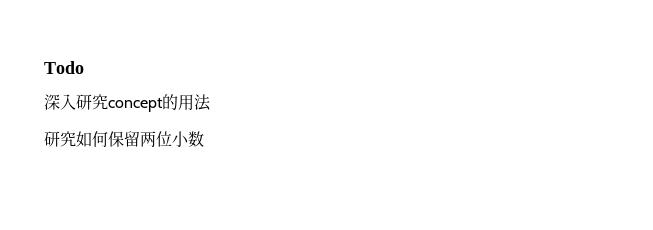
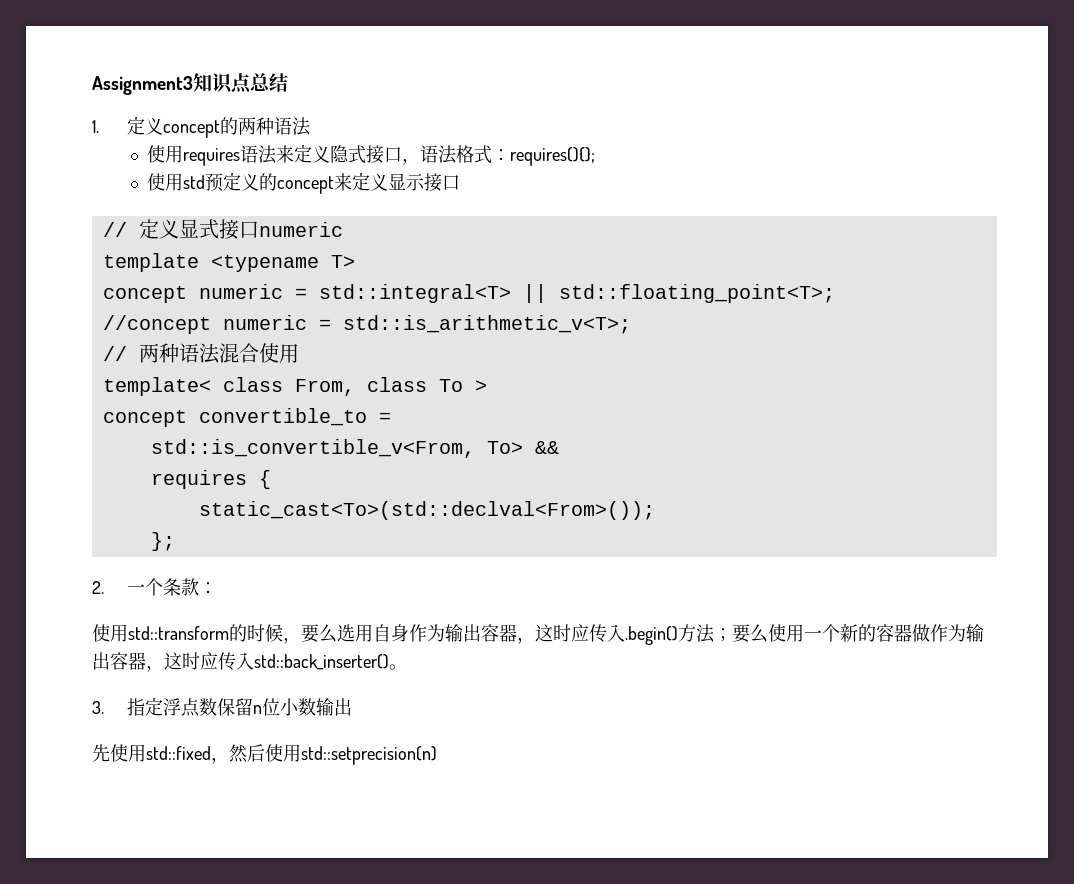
[44,61,84,74] [44,94,211,112] [44,131,204,147] Todo // 深入研究concept的用法 // 研究如何保留两位小数 -> [92,73,288,95] [92,116,312,138] [147,144,596,166] [147,172,461,194] [102,219,343,240] [102,253,355,272] [102,284,835,303] [102,315,631,334] [102,343,299,364] [102,377,487,396] [102,408,391,427] [150,439,559,458] [150,470,271,489] [198,501,655,520] [150,532,175,551] [92,578,218,596] [92,624,984,645] [92,652,407,672] [92,697,353,717] [92,744,437,765] Assignment3知识点总结 // 1.定义concept的两种语法 // 使用requires语法来定义隐式接口，语法格式：requires(){}; // 使用std预定义的concept来定义显示接口 // // 定义显式接口numeric // template <typename T> // concept numeric = std::integral<T> || std::floating_point<T>; // //concept numeric = std::is_arithmetic_v<T>; // // 两种语法混合使用 // template< class From, class To > // concept convertible_to = // std::is_convertible_v<From, To> && // requires { // static_cast<To>(std::declval<From>()); // }; // 2.一个条款： // 使用std::transform的时候，要么选用自身作为输出容器，这时应传入.begin()方法；要么使用一个新的容器做作为输出容器，这时应传入std::back_inserter()。 // 3.指定浮点数保留n位小数输出 // 先使用std::fixed，然后使用std::setprecision(n)

